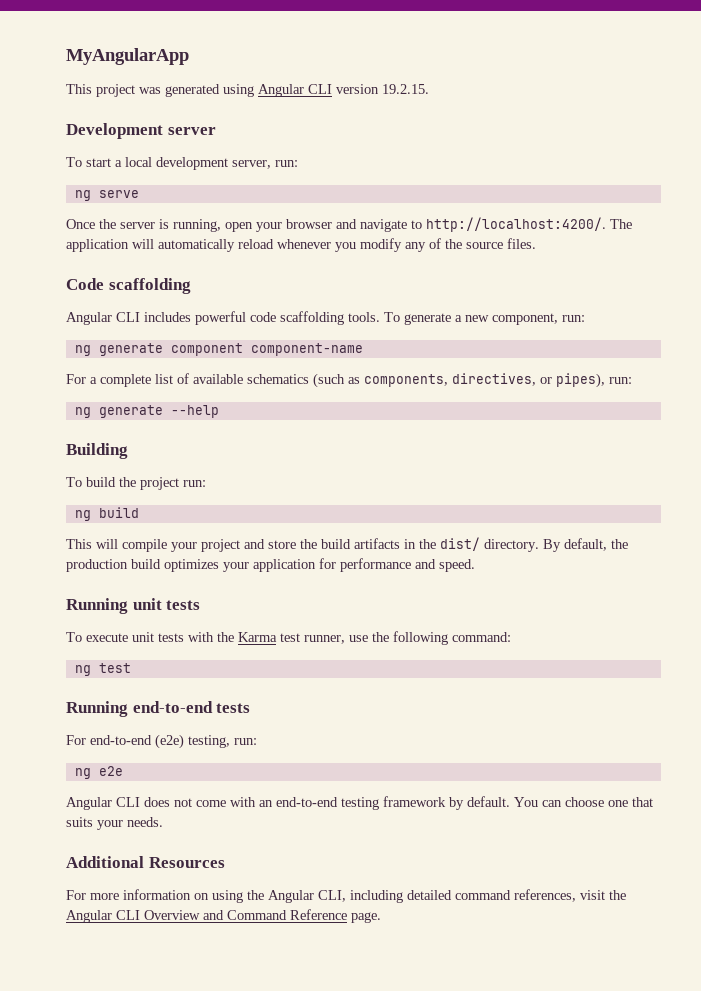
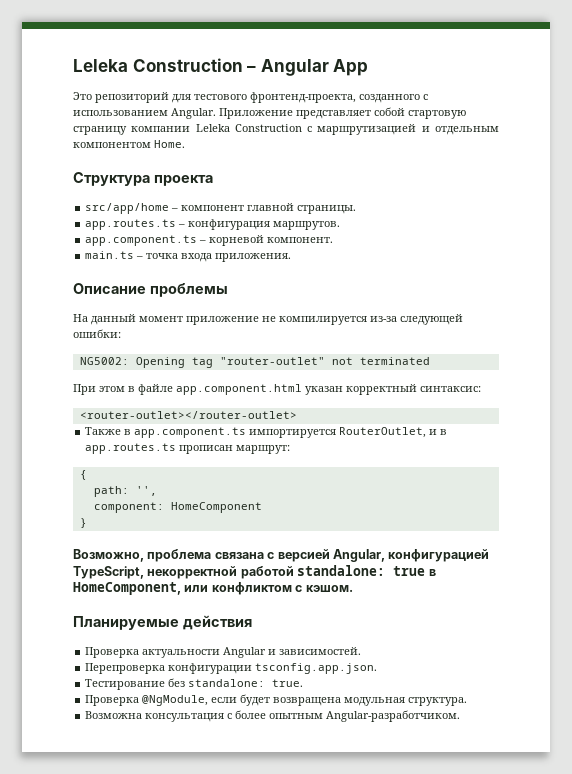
[66,48,189,65] [66,84,429,97] [66,123,216,139] [66,157,298,170] [74,190,139,201] [66,217,632,232] [66,238,536,252] [66,278,191,294] [66,311,585,325] [74,343,363,356] [66,373,632,388] [74,405,219,418] [66,443,128,459] [66,477,206,490] [74,507,139,521] [66,537,628,552] [66,558,475,572] [66,598,201,614] [66,631,511,645] [74,663,131,676] [66,701,251,717] [66,734,257,749] [74,766,123,779] [66,796,653,810] [66,817,163,830] [66,856,225,868] [66,889,626,903] [66,909,381,923] MyAngularApp // This project was generated using Angular CLI version 19.2.15. // Development server // To start a local development server, run: // ng serve // Once the server is running, open your browser and navigate to http://localhost:4200/. The application will automatically reload whenever you modify any of the source files. // Code scaffolding // Angular CLI includes powerful code scaffolding tools. To generate a new component, run: // ng generate component component-name // For a complete list of available schematics (such as components, directives, or pipes), run: // ng generate --help // Building // To build the project run: // ng build // This will compile your project and store the build artifacts in the dist/ directory. By default, the production build optimizes your application for performance and speed. // Running unit tests // To execute unit tests with the Karma test runner, use the following command: // ng test // Running end-to-end tests // For end-to-end (e2e) testing, run: // ng e2e // Angular CLI does not come with an end-to-end testing framework by default. You can choose one that suits your needs. // Additional Resources // For more information on using the Angular CLI, including detailed command references, visit the Angular CLI Overview and Command Reference page. -> [73,58,369,76] [73,92,428,103] [73,107,466,119] [73,124,499,135] [73,140,185,148] [73,172,213,186] [85,203,357,214] [85,219,341,230] [85,235,334,246] [85,251,292,262] [73,283,228,297] [73,314,463,325] [73,329,121,338] [79,357,430,368] [73,384,481,395] [79,411,297,419] [85,427,448,438] [85,443,291,454] [79,470,87,480] [93,486,157,497] [93,502,262,513] [79,518,87,528] [73,549,490,562] [73,565,436,579] [73,582,353,595] [73,615,252,630] [85,647,362,658] [85,663,378,674] [85,678,304,690] [85,694,468,706] [85,710,461,722] Leleka Construction – Angular App // Это репозиторий для тестового фронтенд-проекта, созданного с использованием Angular. Приложение представляет собой стартовую страницу компании Leleka Construction с маршрутизацией и отдельным компонентом Home. // Структура проекта // src/app/home – компонент главной страницы. // app.routes.ts – конфигурация маршрутов. // app.component.ts – корневой компонент. // main.ts – точка входа приложения. // Описание проблемы // На данный момент приложение не компилируется из-за следующей ошибки: // NG5002: Opening tag "router-outlet" not terminated // При этом в файле app.component.html указан корректный синтаксис: // <router-outlet></router-outlet> // Также в app.component.ts импортируется RouterOutlet, и в app.routes.ts прописан маршрут: // { // path: '', // component: HomeComponent // } // Возможно, проблема связана с версией Angular, конфигурацией TypeScript, некорректной работой standalone: true в HomeComponent, или конфликтом с кэшом. // Планируемые действия // Проверка актуальности Angular и зависимостей. // Перепроверка конфигурации tsconfig.app.json. // Тестирование без standalone: true. // Проверка @NgModule, если будет возвращена модульная структура. // Возможна консультация с более опытным Angular-разработчиком.

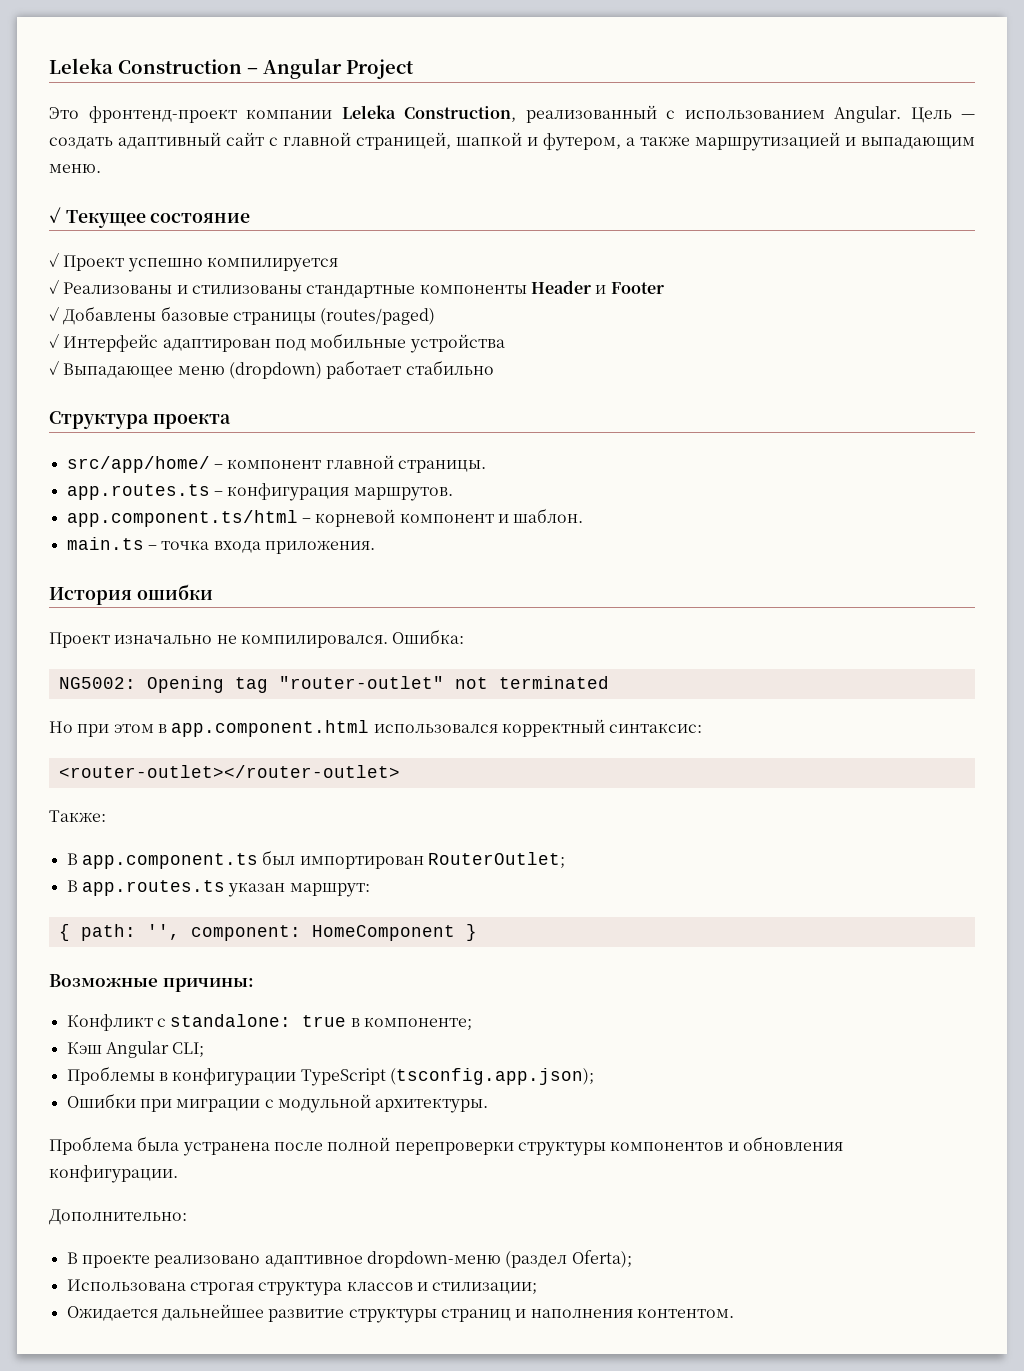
[333,59,369,76] App -> [346,59,414,79] Project
[95,92,428,103] [73,107,466,119] [73,124,499,135] [73,140,185,148] репозиторий для тестового фронтенд-проекта, созданного с использованием Angular. Приложение представляет собой стартовую страницу компании Leleka Construction с маршрутизацией и отдельным компонентом Home. -> [88,105,975,123] [49,132,975,151] [49,164,101,173] [49,207,251,228] [49,252,338,272] [49,279,664,298] [49,306,436,325] [49,333,505,353] [49,360,494,379] фронтенд-проект компании Leleka Construction, реализованный с использованием Angular. Цель — создать адаптивный сайт с главной страницей, шапкой и футером, а также маршрутизацией и выпадающим меню. // ✓ Текущее состояние // ✓ Проект успешно компилируется // ✓ Реализованы и стилизованы стандартные компоненты Header и Footer // ✓ Добавлены базовые страницы (routes/paged) // ✓ Интерфейс адаптирован под мобильные устройства // ✓ Выпадающее меню (dropdown) работает стабильно
[85,203,170,214] src/app/home -> [66,456,210,473] src/app/home/
[85,235,198,246] app.component.ts -> [66,510,298,527] app.component.ts/html
[267,237,334,243] компонент. -> [399,508,584,523] компонент и шаблон.
[73,283,228,297] [73,314,463,325] [73,329,121,338] Описание проблемы // На данный момент приложение не компилируется из-за следующей ошибки: -> [49,584,213,605] [49,629,465,648] История ошибки // Проект изначально не компилировался. Ошибка:
[73,384,481,395] [79,411,297,419] [85,427,448,438] [85,443,234,454] При этом в файле app.component.html указан корректный синтаксис: // <router-outlet></router-outlet> // Также в app.component.ts импортируется RouterOutlet, и в app.routes.ts прописан -> [49,719,703,737] [58,765,400,778] [49,810,106,822] [66,850,565,869] [66,880,286,897] Но при этом в app.component.html использовался корректный синтаксис: // <router-outlet></router-outlet> // Также: // В app.component.ts был импортирован RouterOutlet; // В app.routes.ts указан
(87, 475) // -> (70, 932) none
(157, 491) // -> (180, 932) none
(262, 507) // -> (455, 933) none
[73,549,490,562] [73,565,436,579] [73,582,353,595] [73,615,252,630] [85,647,362,658] [85,663,378,674] [85,678,304,690] [85,694,468,706] [85,710,461,722] Возможно, проблема связана с версией Angular, конфигурацией TypeScript, некорректной работой standalone: true в HomeComponent, или конфликтом с кэшом. // Планируемые действия // Проверка актуальности Angular и зависимостей. // Перепроверка конфигурации tsconfig.app.json. // Тестирование без standalone: true. // Проверка @NgModule, если будет возвращена модульная структура. // Возможна консультация с более опытным Angular-разработчиком. -> [49,974,254,992] [66,1014,472,1031] [66,1041,205,1058] [66,1066,594,1086] [66,1093,489,1113] [49,1136,843,1156] [49,1165,178,1183] [49,1209,187,1225] [66,1250,632,1268] [66,1279,538,1296] [66,1304,734,1323] Возможные причины: // Конфликт с standalone: true в компоненте; // Кэш Angular CLI; // Проблемы в конфигурации TypeScript (tsconfig.app.json); // Ошибки при миграции с модульной архитектуры. // Проблема была устранена после полной перепроверки структуры компонентов и обновления конфигурации. // Дополнительно: // В проекте реализовано адаптивное dropdown-меню (раздел Oferta); // Использована строгая структура классов и стилизации; // Ожидается дальнейшее развитие структуры страниц и наполнения контентом.

